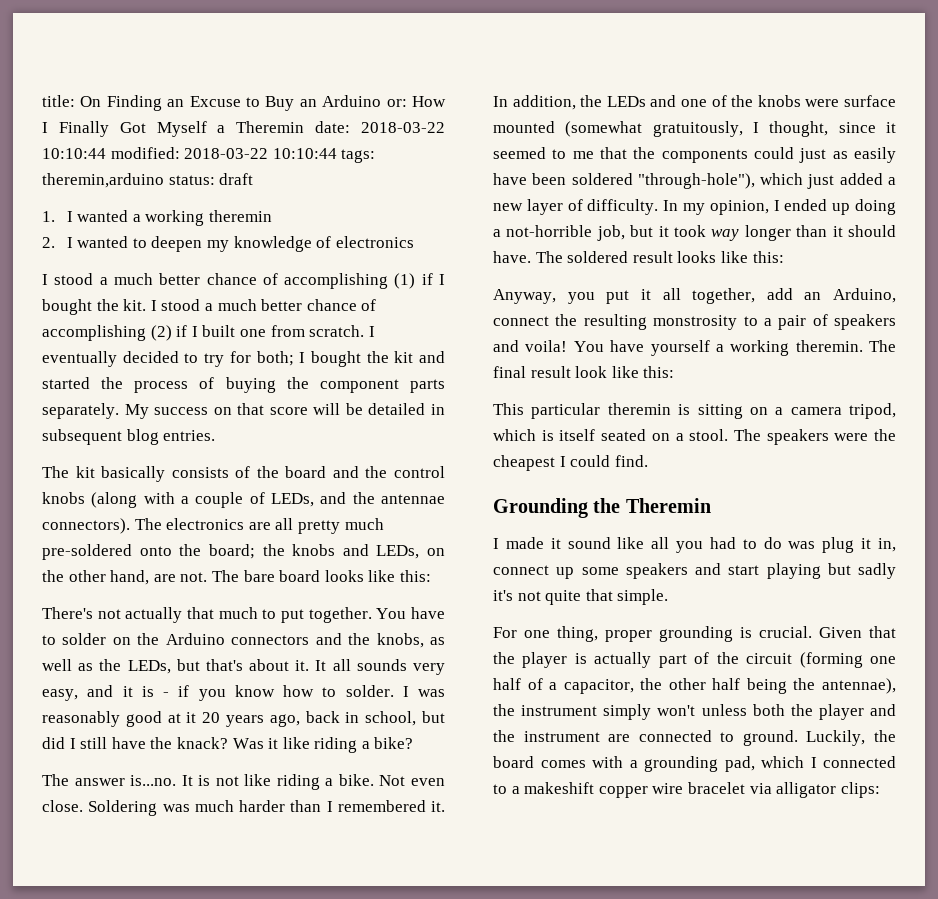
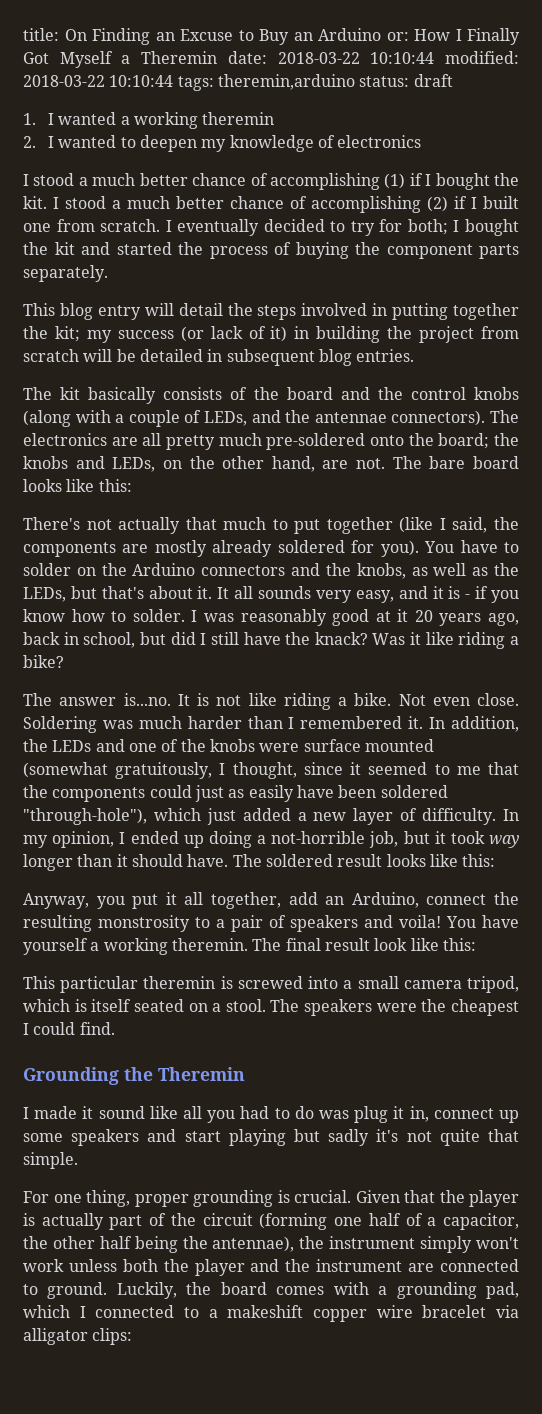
[124,403,308,419] My success on that score -> [23,303,519,320] [23,326,519,343] [23,349,79,362] // This blog entry will detail the steps involved in putting together the kit; my success (or lack of it) in building the project from scratch
[308,607,372,623] together. -> [326,517,520,534] [23,540,419,557] together (like I said, the components are mostly already soldered for you).
[697,404,784,419] sitting on a -> [237,976,399,989] screwed into a small
(696, 710) none -> [23,1259,64,1272] work

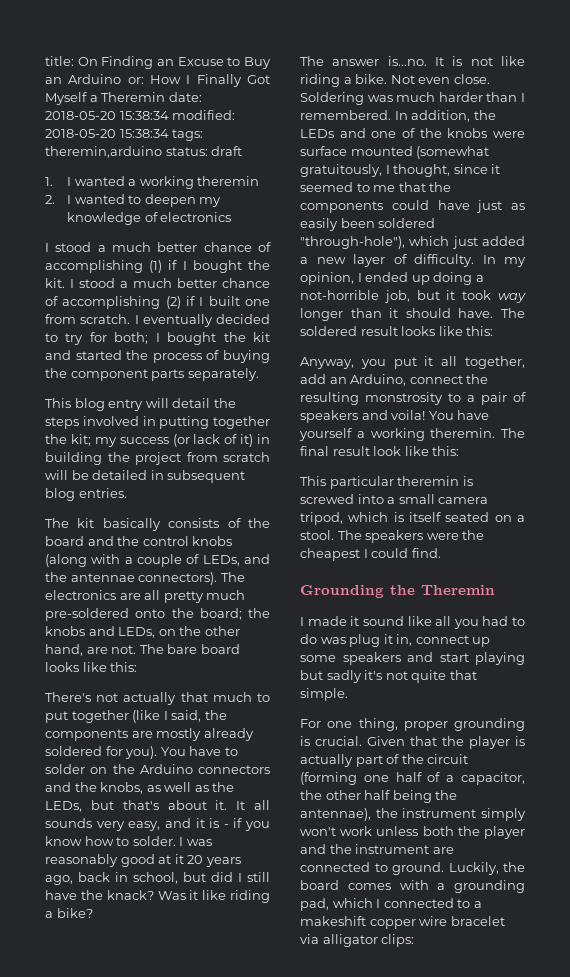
[277,51,519,64] [23,75,174,87] 2018-03-22 10:10:44 modified: 2018-03-22 10:10:44 -> [45,110,236,120] [45,129,169,138] 2018-05-20 15:38:34 modified: 2018-05-20 15:38:34
[300,716,424,729] remembered it. -> [300,110,391,120] remembered.
(192, 791) none -> [437,200,470,210] have
[296,785,334,798] have -> (338, 224) none

